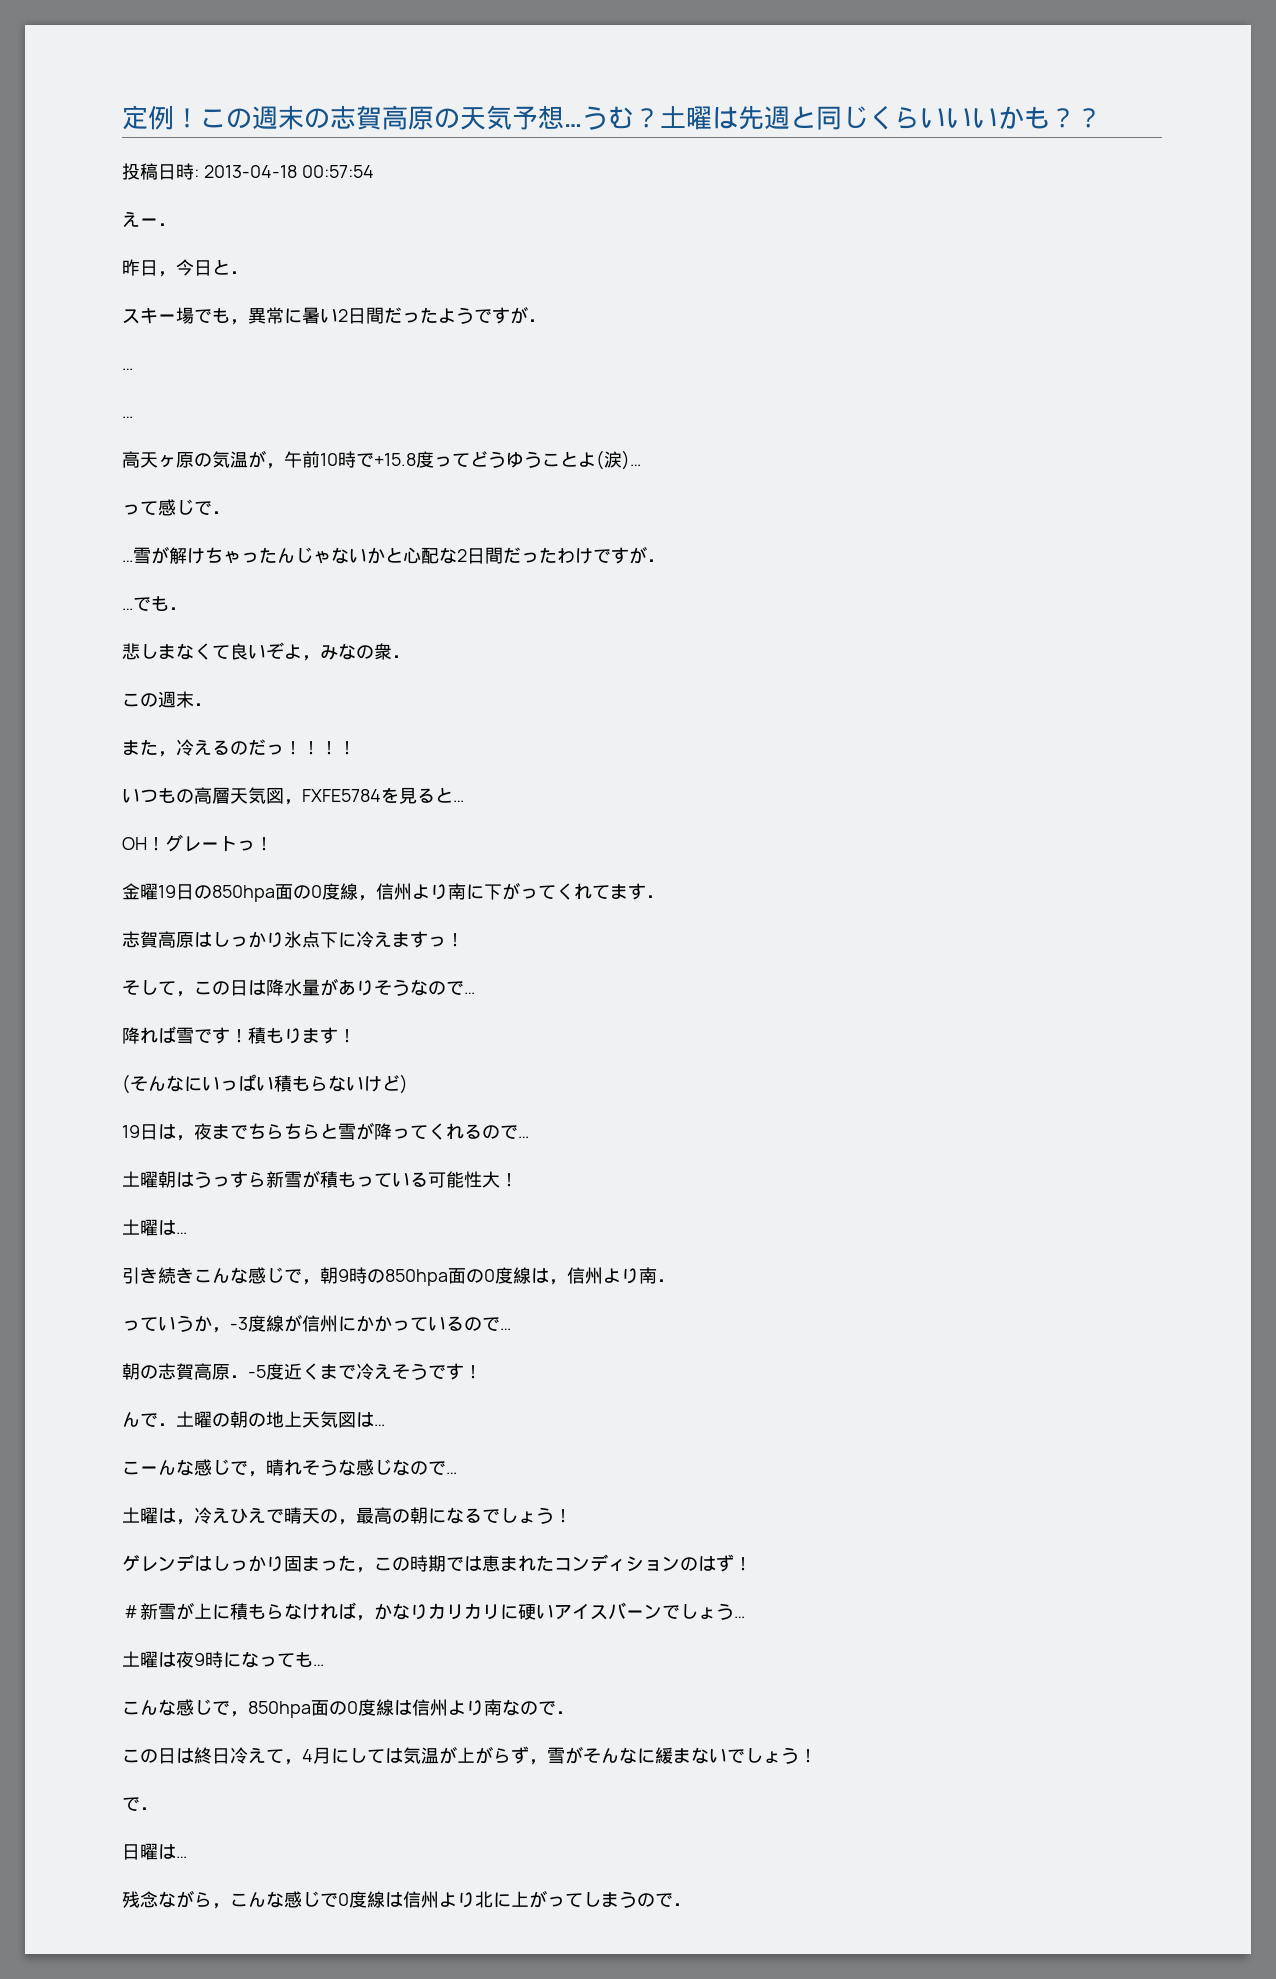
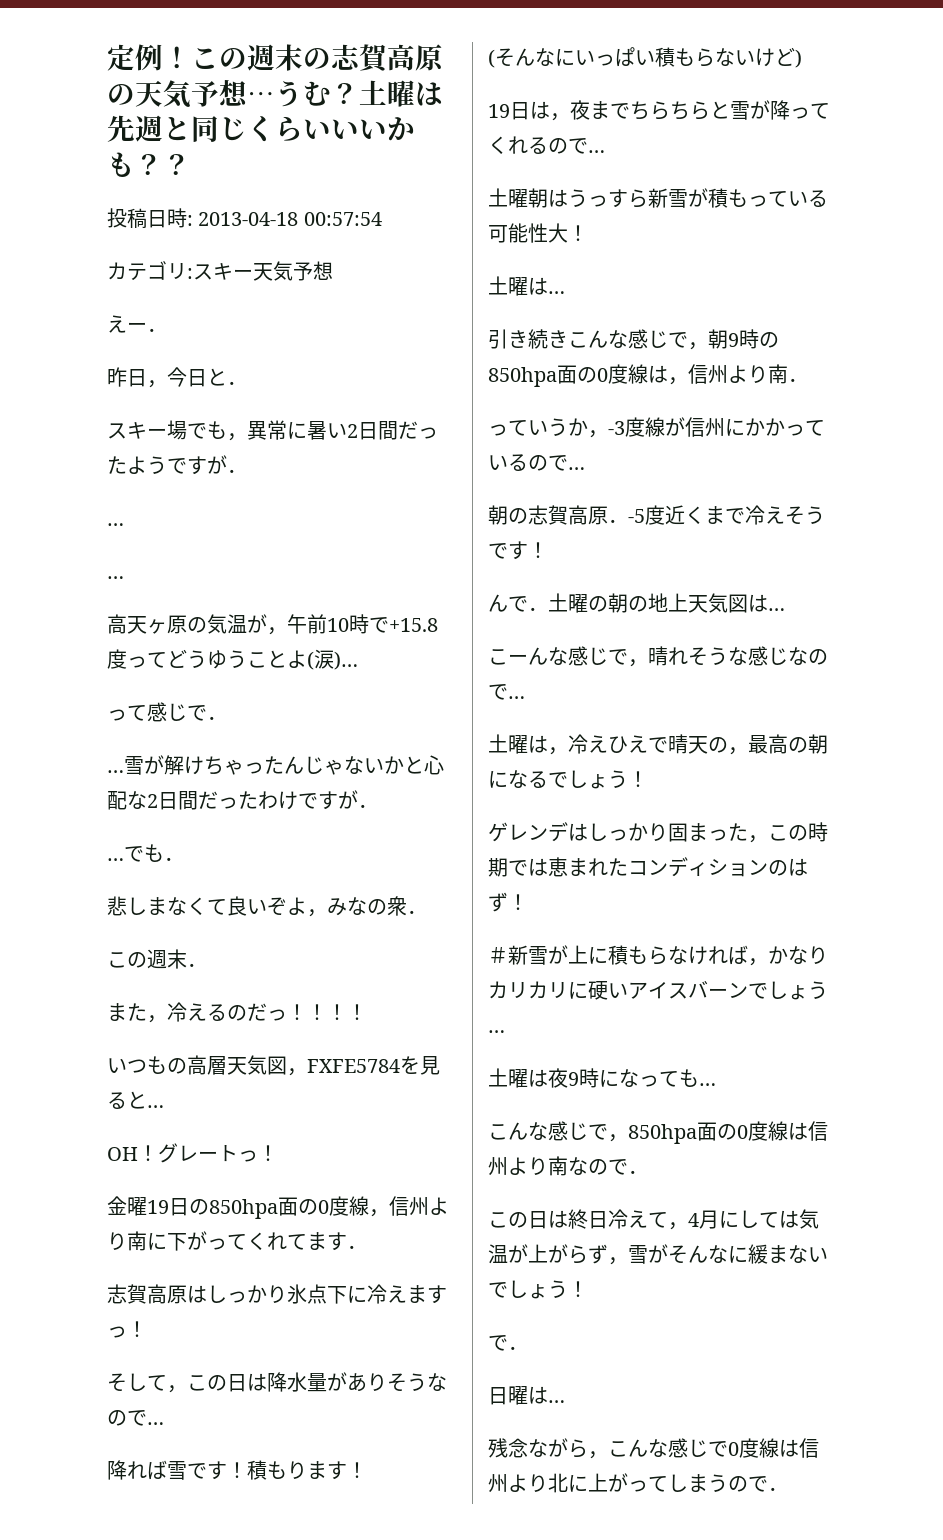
(374, 171) none -> [107,261,333,281] // カテゴリ:スキー天気予想

